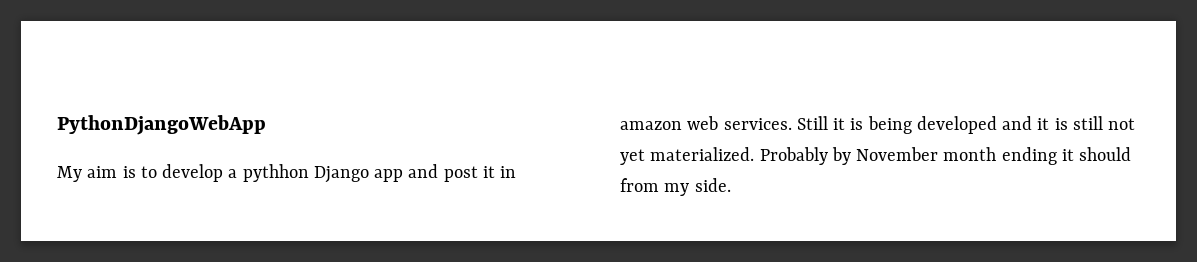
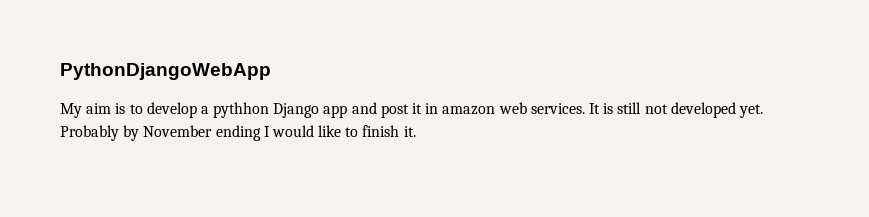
[796,116,1050,134] Still it is being developed and it -> [588,103,600,114] It
[620,147,755,165] yet materialized. -> [670,102,763,118] developed yet.
[943,147,1132,165] [620,178,731,196] month ending it should from my side. -> [215,125,416,141] ending I would like to finish it.

